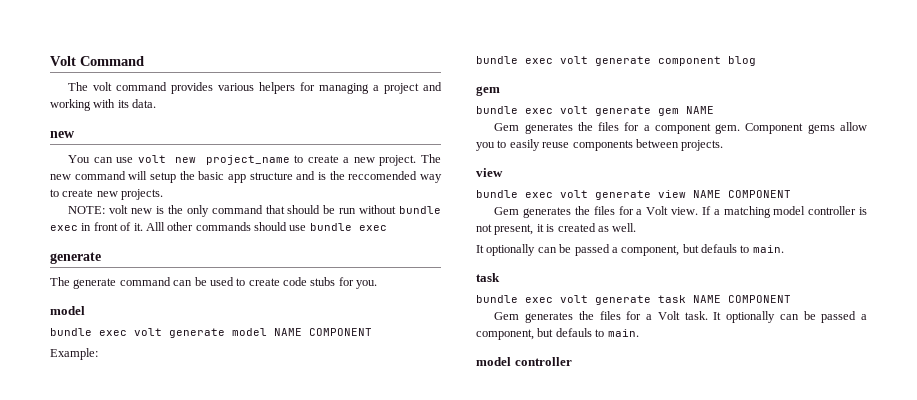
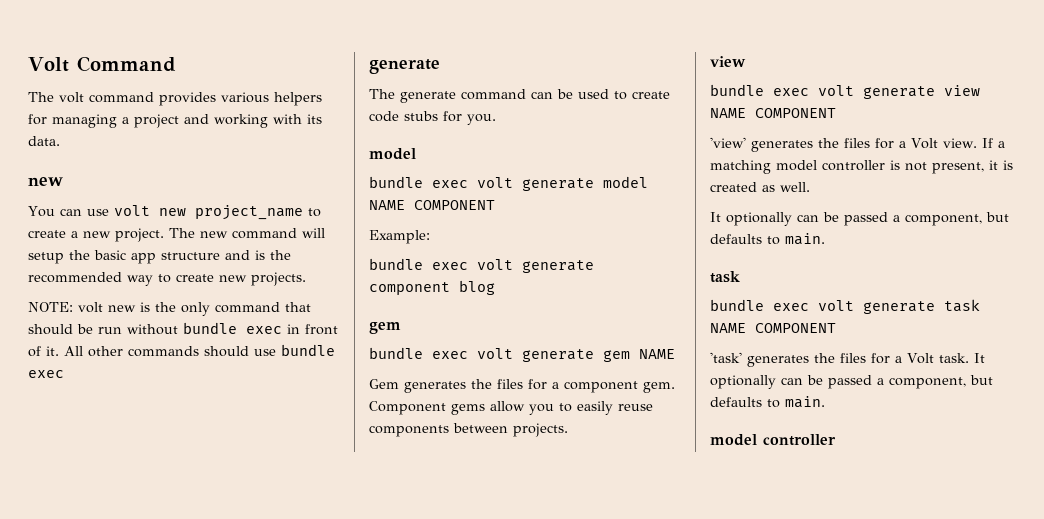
[348,171,418,180] reccomended -> [28,272,122,283] recommended
[145,222,165,231] Alll -> [64,346,83,356] All
[494,207,520,215] Gem -> [710,137,746,148] 'view'
[701,244,737,253] defauls -> [710,234,762,244] defaults
[494,312,520,320] Gem -> [710,352,742,363] 'task'
[555,328,592,337] defauls -> [710,397,762,407] defaults

